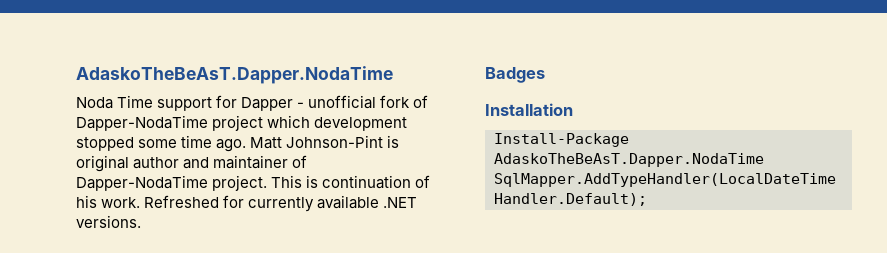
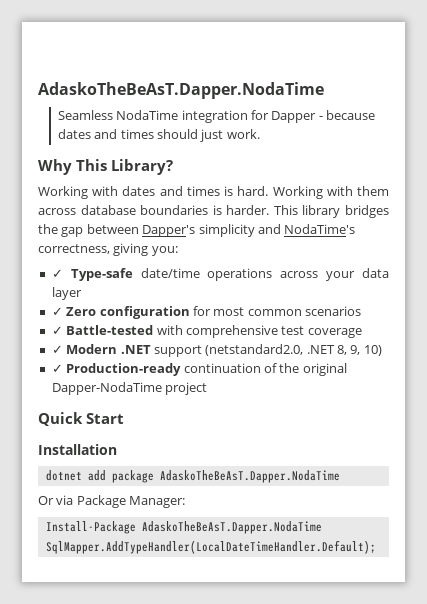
[76,66,393,84] [76,95,429,111] [76,115,408,131] [76,135,400,152] [76,155,308,172] [76,175,431,191] [76,195,418,212] [76,215,141,228] [485,67,545,83] [485,103,573,116] AdaskoTheBeAsT.Dapper.NodaTime // Noda Time support for Dapper - unofficial fork of Dapper-NodaTime project which development stopped some time ago. Matt Johnson-Pint is original author and maintainer of Dapper-NodaTime project. This is continuation of his work. Refreshed for currently available .NET versions. // Badges // Installation -> [38,82,324,99] [57,110,376,123] [57,129,260,142] [38,159,173,175] [38,186,390,199] [38,205,389,218] [38,224,356,237] [38,243,178,256] [51,268,389,281] [51,287,82,300] [51,306,361,319] [51,325,362,338] [51,344,382,357] [51,363,347,376] [51,382,208,395] [38,412,124,426] [38,444,117,455] [45,470,340,483] [38,495,186,508] AdaskoTheBeAsT.Dapper.NodaTime // Seamless NodaTime integration for Dapper - because dates and times should just work. // Why This Library? // Working with dates and times is hard. Working with them across database boundaries is harder. This library bridges the gap between Dapper's simplicity and NodaTime's correctness, giving you: // ✓ Type-safe date/time operations across your data layer // ✓ Zero configuration for most common scenarios // ✓ Battle-tested with comprehensive test coverage // ✓ Modern .NET support (netstandard2.0, .NET 8, 9, 10) // ✓ Production-ready continuation of the original Dapper-NodaTime project // Quick Start // Installation // dotnet add package AdaskoTheBeAsT.Dapper.NodaTime // Or via Package Manager:

